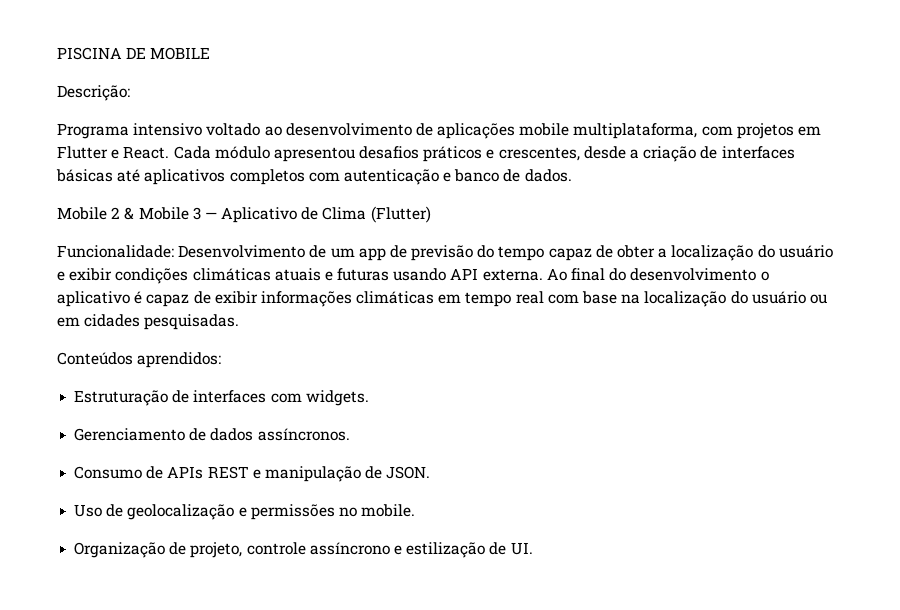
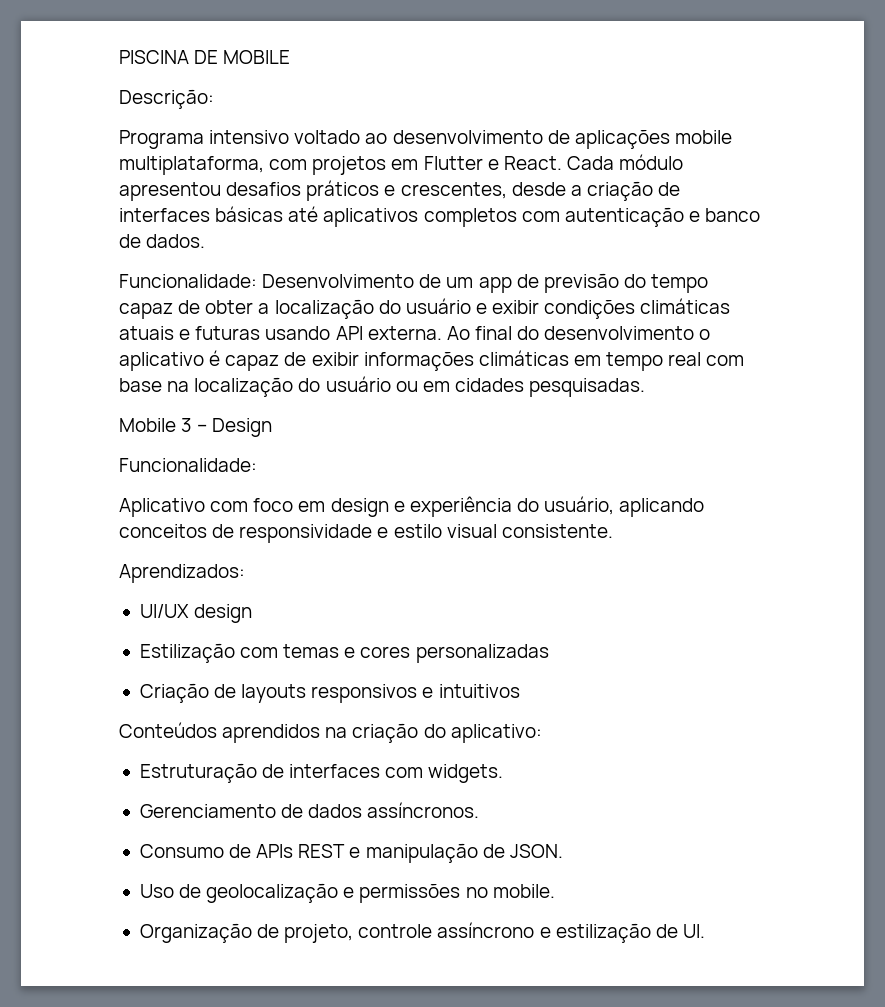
[57,206,431,223] // Mobile 2 & Mobile 3 — Aplicativo de Clima (Flutter) -> (206, 241) none
[57,352,222,368] Conteúdos aprendidos: -> [119,418,273,437] [119,458,257,472] [119,496,705,517] [119,524,613,543] [119,564,245,583] [139,604,253,623] [139,643,549,663] [139,683,520,703] [119,722,542,743] Mobile 3 – Design // Funcionalidade: // Aplicativo com foco em design e experiência do usuário, aplicando conceitos de responsividade e estilo visual consistente. // Aprendizados: // UI/UX design // Estilização com temas e cores personalizadas // Criação de layouts responsivos e intuitivos // Conteúdos aprendidos na criação do aplicativo:

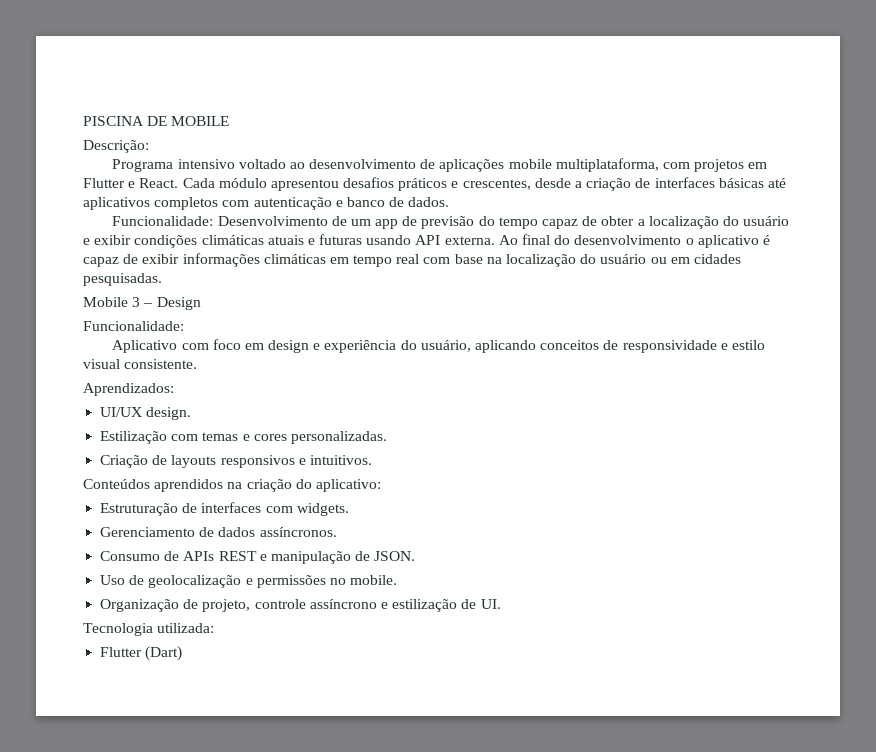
[194,604,253,623] design -> [146,407,192,420] design.
[415,644,549,663] personalizadas -> [290,431,387,444] personalizadas.
[438,684,520,698] intuitivos -> [309,455,372,465] intuitivos.
(705, 931) none -> [83,623,215,636] [100,646,183,661] // Tecnologia utilizada: // Flutter (Dart)

